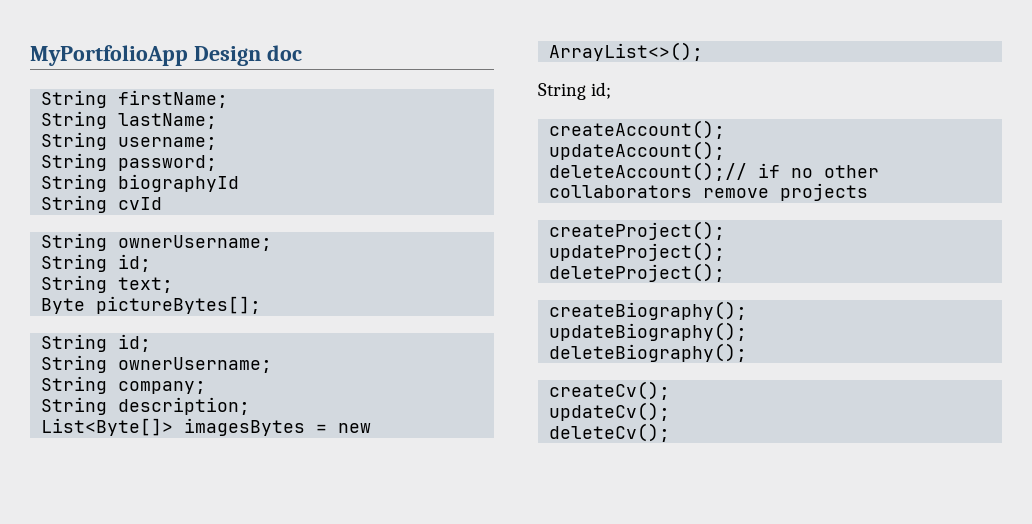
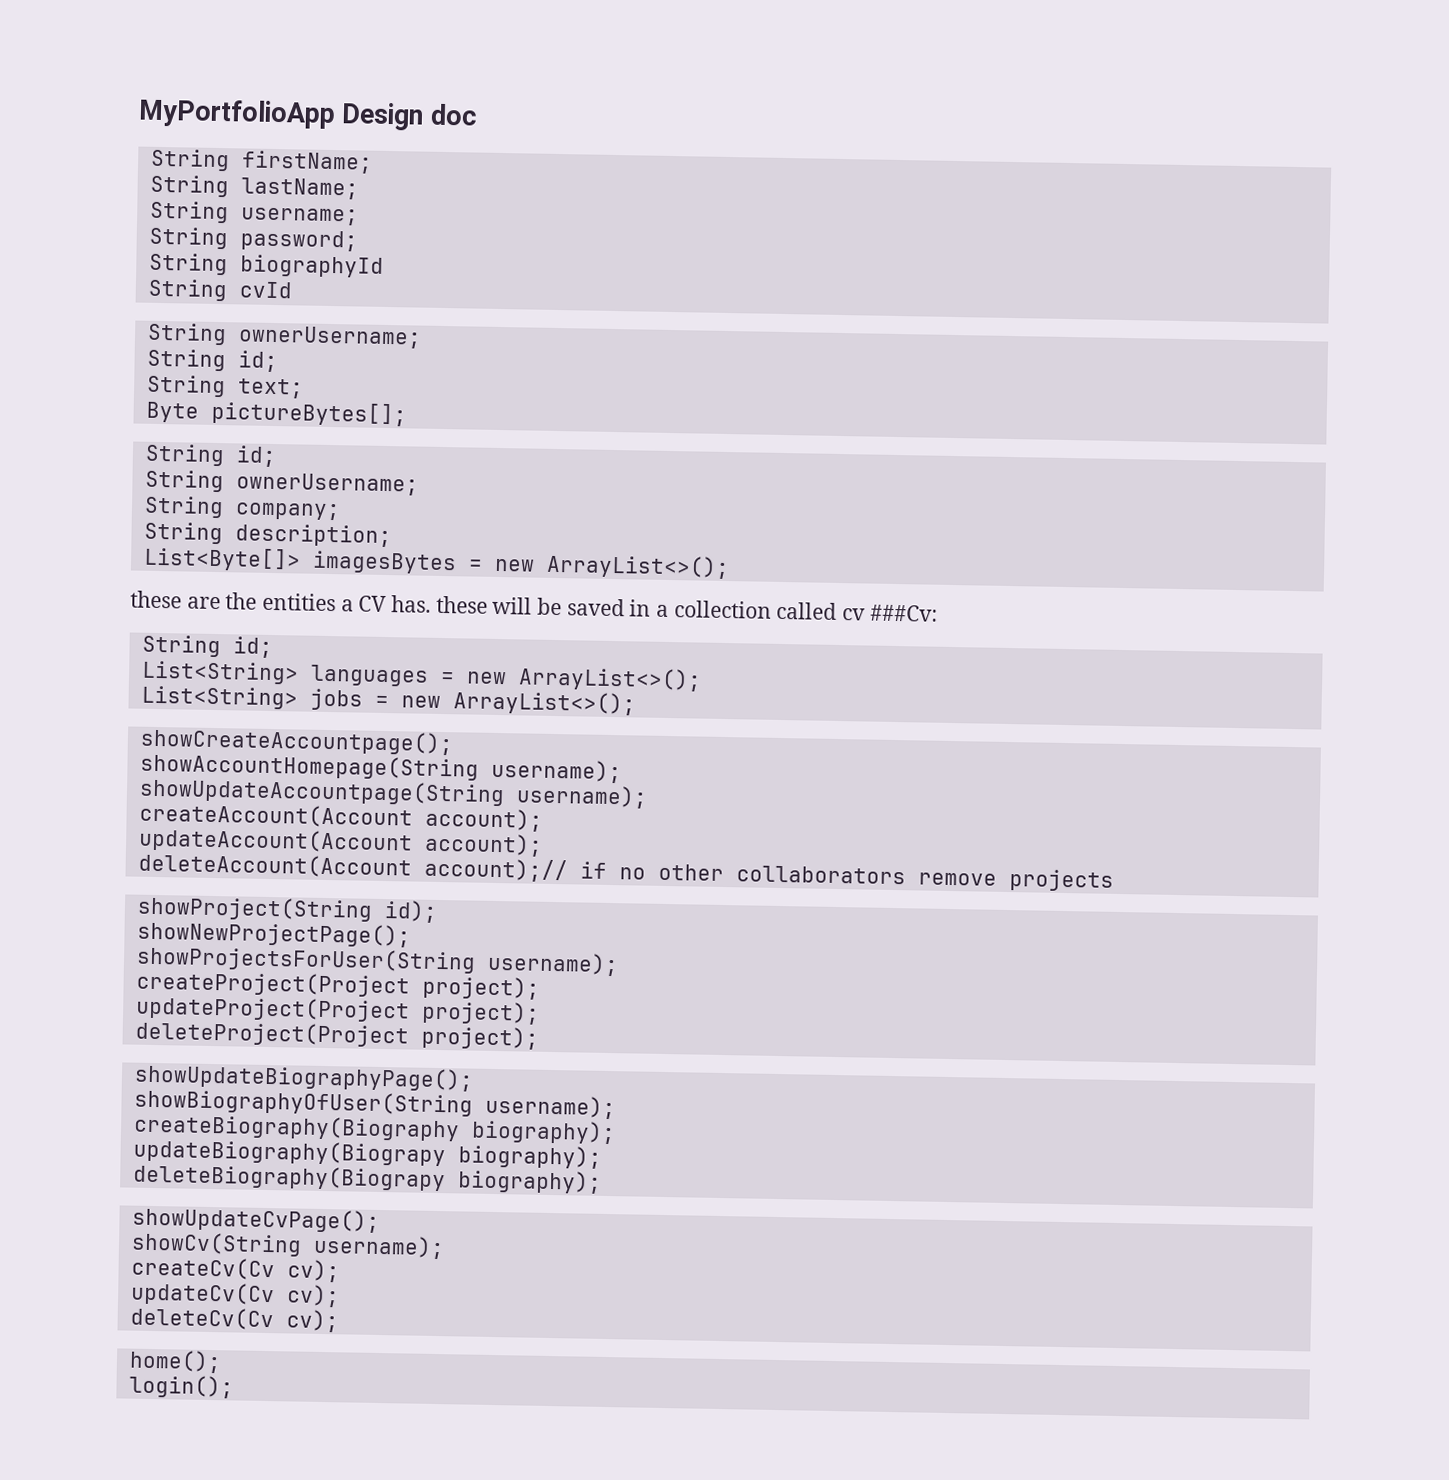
[538,82,612,100] [549,120,726,139] [549,141,726,160] [549,162,748,181] String id; // createAccount(); // updateAccount(); // deleteAccount();// -> [130,590,938,622] [141,634,273,659] [140,660,702,692] [140,685,636,716] [139,727,454,756] [139,752,622,784] [138,777,648,809] [138,802,543,832] [137,827,543,857] [137,852,568,883] these are the entities a CV has. these will be saved in a collection called cv ###Cv: // String id; // List<String> languages = new ArrayList<>(); // List<String> jobs = new ArrayList<>(); // showCreateAccountpage(); // showAccountHomepage(String username); // showUpdateAccountpage(String username); // createAccount(Account account); // updateAccount(Account account); // deleteAccount(Account account);//
[549,221,726,240] [549,242,726,261] [549,263,726,282] [549,301,748,320] [549,322,748,341] [549,343,748,362] [549,381,671,400] [549,402,671,421] [549,423,671,442] createProject(); // updateProject(); // deleteProject(); // createBiography(); // updateBiography(); // deleteBiography(); // createCv(); // updateCv(); // deleteCv(); -> [136,895,438,923] [136,920,411,948] [135,945,619,977] [135,970,540,1000] [135,995,540,1025] [134,1020,539,1050] [133,1063,474,1092] [133,1088,616,1120] [132,1113,616,1145] [132,1138,602,1169] [132,1163,602,1194] [131,1206,380,1233] [130,1231,445,1260] [130,1256,340,1283] [129,1281,340,1308] [129,1306,339,1333] [128,1349,222,1374] [128,1374,234,1399] showProject(String id); // showNewProjectPage(); // showProjectsForUser(String username); // createProject(Project project); // updateProject(Project project); // deleteProject(Project project); // showUpdateBiographyPage(); // showBiographyOfUser(String username); // createBiography(Biography biography); // updateBiography(Biograpy biography); // deleteBiography(Biograpy biography); // showUpdateCvPage(); // showCv(String username); // createCv(Cv cv); // updateCv(Cv cv); // deleteCv(Cv cv); // home(); // login();

